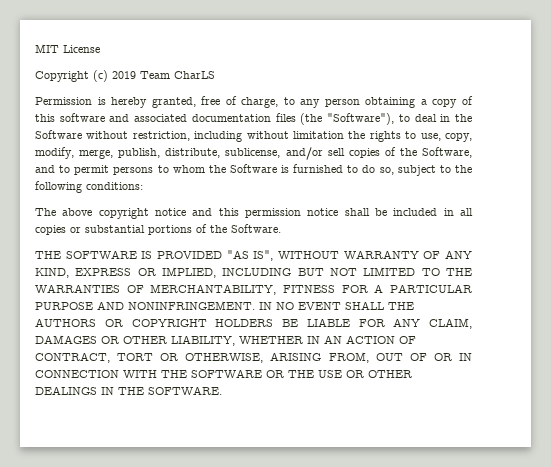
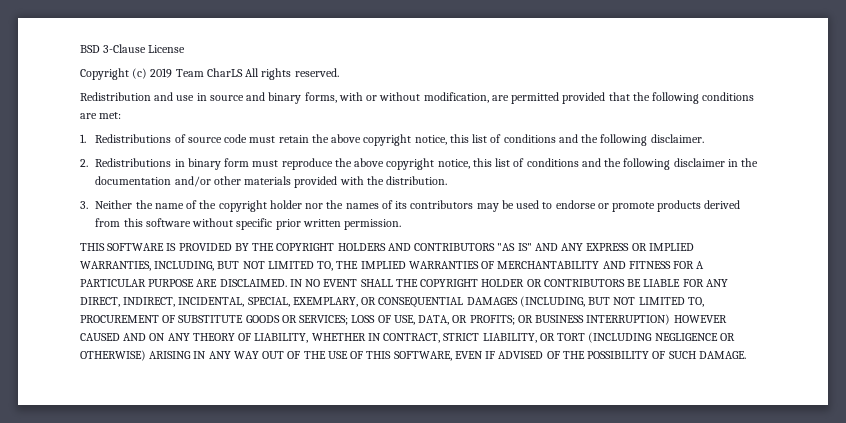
[35,44,59,53] MIT -> [80,44,147,53] BSD 3-Clause
[35,96,474,108] [35,113,473,125] [35,130,472,142] [35,147,473,160] [35,164,472,176] [35,181,143,193] [35,208,473,219] [35,224,281,235] [35,250,473,261] [35,267,472,278] [35,284,277,295] // Permission is hereby granted, free of charge, to any person obtaining a copy of this software and associated documentation files (the "Software"), to deal in the Software without restriction, including without limitation the rights to use, copy, modify, merge, publish, distribute, sublicense, and/or sell copies of the Software, and to permit persons to whom the Software is furnished to do so, subject to the following conditions: // The above copyright notice and this permission notice shall be included in all copies or substantial portions of the Software. // THE SOFTWARE IS PROVIDED "AS IS", WITHOUT WARRANTY OF ANY KIND, EXPRESS OR IMPLIED, INCLUDING BUT NOT LIMITED TO THE WARRANTIES OF MERCHANTABILITY, -> [245,68,339,80] [80,92,755,104] [80,112,122,119] [80,134,704,146] [80,158,758,170] [95,176,448,188] [80,200,741,212] [95,218,402,230] [80,243,694,251] [80,261,626,271] All rights reserved. // Redistribution and use in source and binary forms, with or without modification, are permitted provided that the following conditions are met: // 1. Redistributions of source code must retain the above copyright notice, this list of conditions and the following disclaimer. // 2. Redistributions in binary form must reproduce the above copyright notice, this list of conditions and the following disclaimer in the documentation and/or other materials provided with the distribution. // 3. Neither the name of the copyright holder nor the names of its contributors may be used to endorse or promote products derived from this software without specific prior written permission. // THIS SOFTWARE IS PROVIDED BY THE COPYRIGHT HOLDERS AND CONTRIBUTORS "AS IS" AND ANY EXPRESS OR IMPLIED WARRANTIES, INCLUDING, BUT NOT LIMITED TO, THE IMPLIED WARRANTIES OF MERCHANTABILITY AND
[97,301,255,310] AND NONINFRINGEMENT. -> [196,279,287,287] ARE DISCLAIMED.
[35,318,472,329] [35,335,416,346] [35,352,472,363] [35,369,412,378] [35,386,222,395] AUTHORS OR COPYRIGHT HOLDERS BE LIABLE FOR ANY CLAIM, DAMAGES OR OTHER LIABILITY, WHETHER IN AN ACTION OF CONTRACT, TORT OR OTHERWISE, ARISING FROM, OUT OF OR IN CONNECTION WITH THE SOFTWARE OR THE USE OR OTHER DEALINGS IN THE SOFTWARE. -> [420,279,728,287] [80,296,704,308] [80,314,727,325] [80,332,735,343] [80,350,746,361] COPYRIGHT HOLDER OR CONTRIBUTORS BE LIABLE FOR ANY DIRECT, INDIRECT, INCIDENTAL, SPECIAL, EXEMPLARY, OR CONSEQUENTIAL DAMAGES (INCLUDING, BUT NOT LIMITED TO, PROCUREMENT OF SUBSTITUTE GOODS OR SERVICES; LOSS OF USE, DATA, OR PROFITS; OR BUSINESS INTERRUPTION) HOWEVER CAUSED AND ON ANY THEORY OF LIABILITY, WHETHER IN CONTRACT, STRICT LIABILITY, OR TORT (INCLUDING NEGLIGENCE OR OTHERWISE) ARISING IN ANY WAY OUT OF THE USE OF THIS SOFTWARE, EVEN IF ADVISED OF THE POSSIBILITY OF SUCH DAMAGE.

